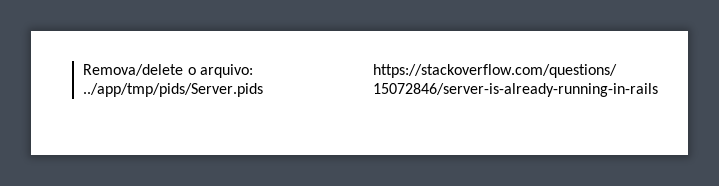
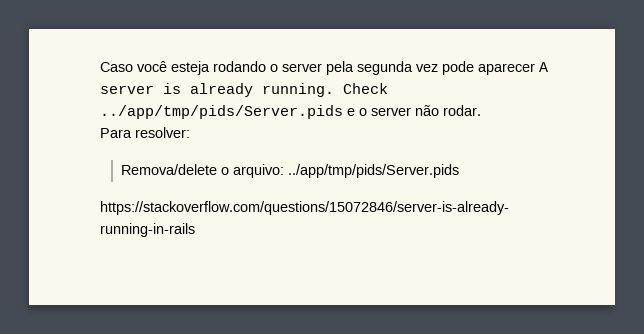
(83, 70) none -> [100,61,548,75] [100,83,388,97] [100,105,481,119] [100,127,190,138] Caso você esteja rodando o server pela segunda vez pode aparecer A server is already running. Check ../app/tmp/pids/Server.pids e o server não rodar. // Para resolver: //

